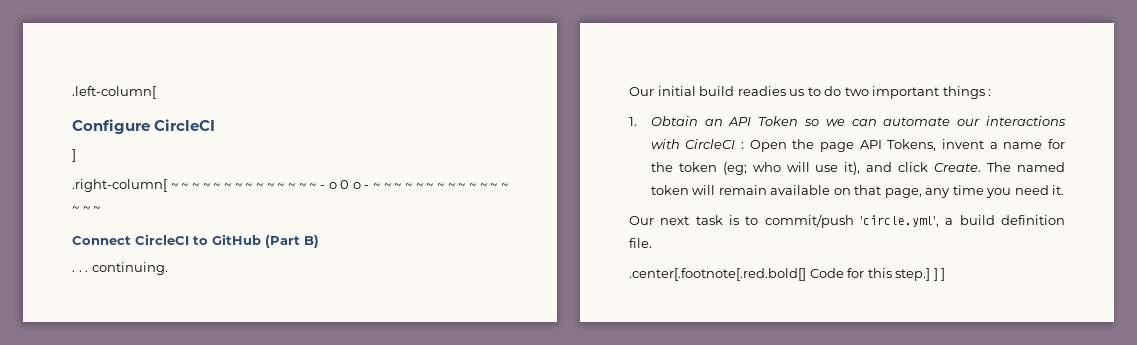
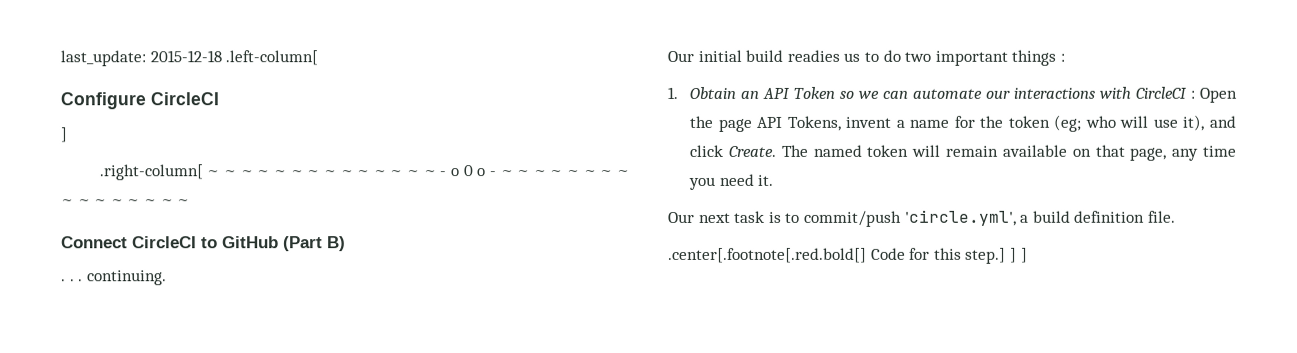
(72, 92) none -> [60,50,222,67] last_update: 2015-12-18

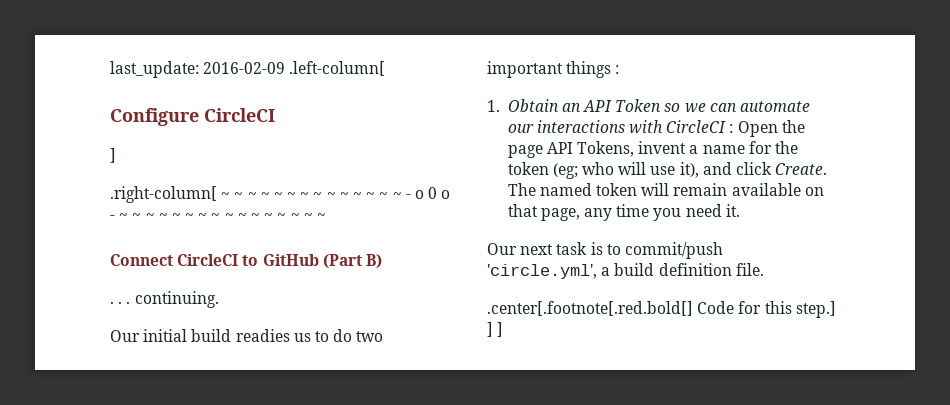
[149,50,222,63] 2015-12-18 -> [203,62,286,74] 2016-02-09

